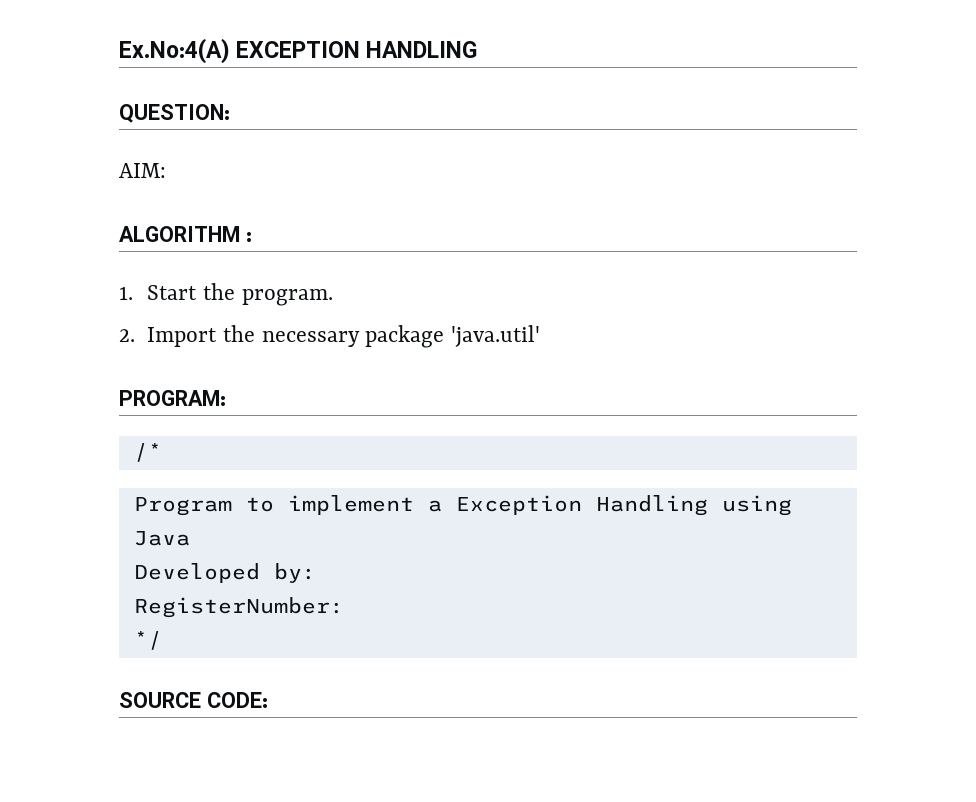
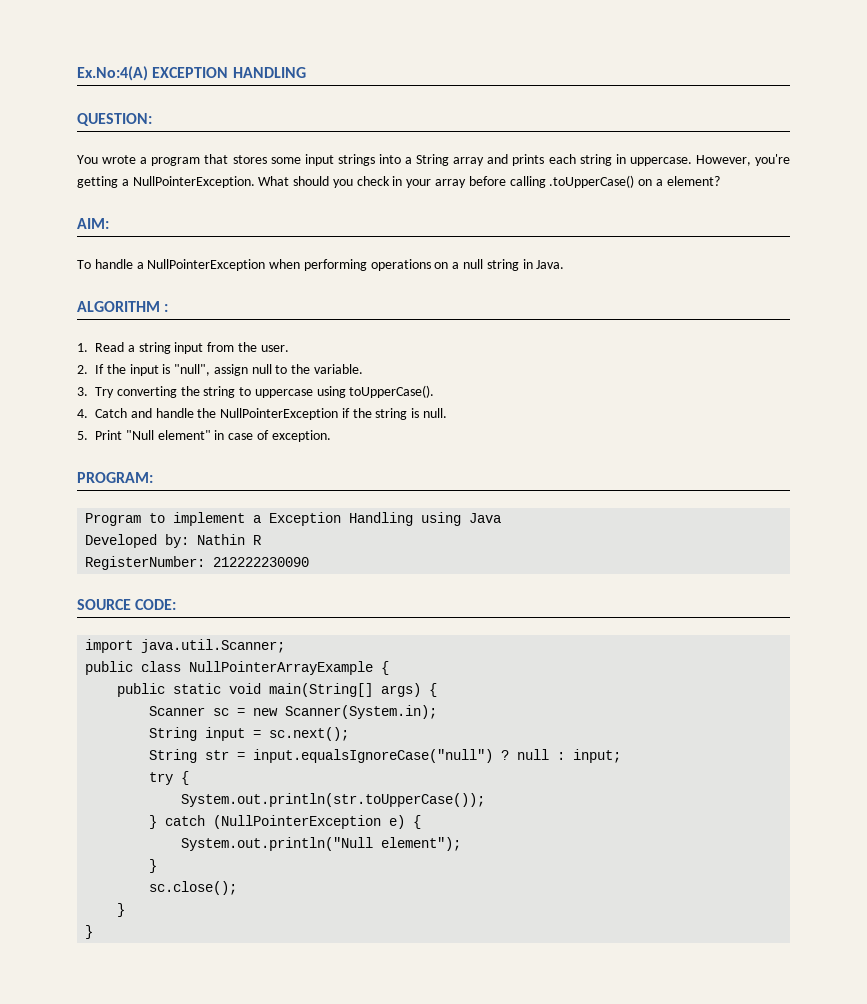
[119,163,166,178] [119,226,252,242] [119,283,333,306] [119,325,540,348] AIM: // ALGORITHM : // 1. Start the program. // 2. Import the necessary package 'java.util' -> [77,154,791,166] [77,175,720,188] [77,218,109,229] [77,259,565,271] [77,301,169,312] [77,342,289,354] [77,364,364,376] [77,385,435,398] [77,408,448,420] [77,430,331,442] You wrote a program that stores some input strings into a String array and prints each string in uppercase. However, you're getting a NullPointerException. What should you check in your array before calling .toUpperCase() on a element? // AIM: // To handle a NullPointerException when performing operations on a null string in Java. // ALGORITHM : // 1. Read a string input from the user. // 2. If the input is "null", assign null to the variable. // 3. Try converting the string to uppercase using toUpperCase(). // 4. Catch and handle the NullPointerException if the string is null. // 5. Print "Null element" in case of exception.
[133,443,162,462] // /* -> (153, 477) none
(316, 573) none -> [197,534,263,545] Nathin R
[133,631,162,650] // */ -> [213,557,310,567] 212222230090
(268, 700) none -> [85,639,286,653] [85,661,390,675] [117,683,438,697] [149,705,438,719] [149,727,350,741] [149,749,622,763] [149,771,190,785] [181,793,486,807] [149,815,422,829] [181,837,462,851] [149,859,158,873] [149,881,238,895] [117,903,126,917] [85,925,94,939] // import java.util.Scanner; // public class NullPointerArrayExample { // public static void main(String[] args) { // Scanner sc = new Scanner(System.in); // String input = sc.next(); // String str = input.equalsIgnoreCase("null") ? null : input; // try { // System.out.println(str.toUpperCase()); // } catch (NullPointerException e) { // System.out.println("Null element"); // } // sc.close(); // } // }

